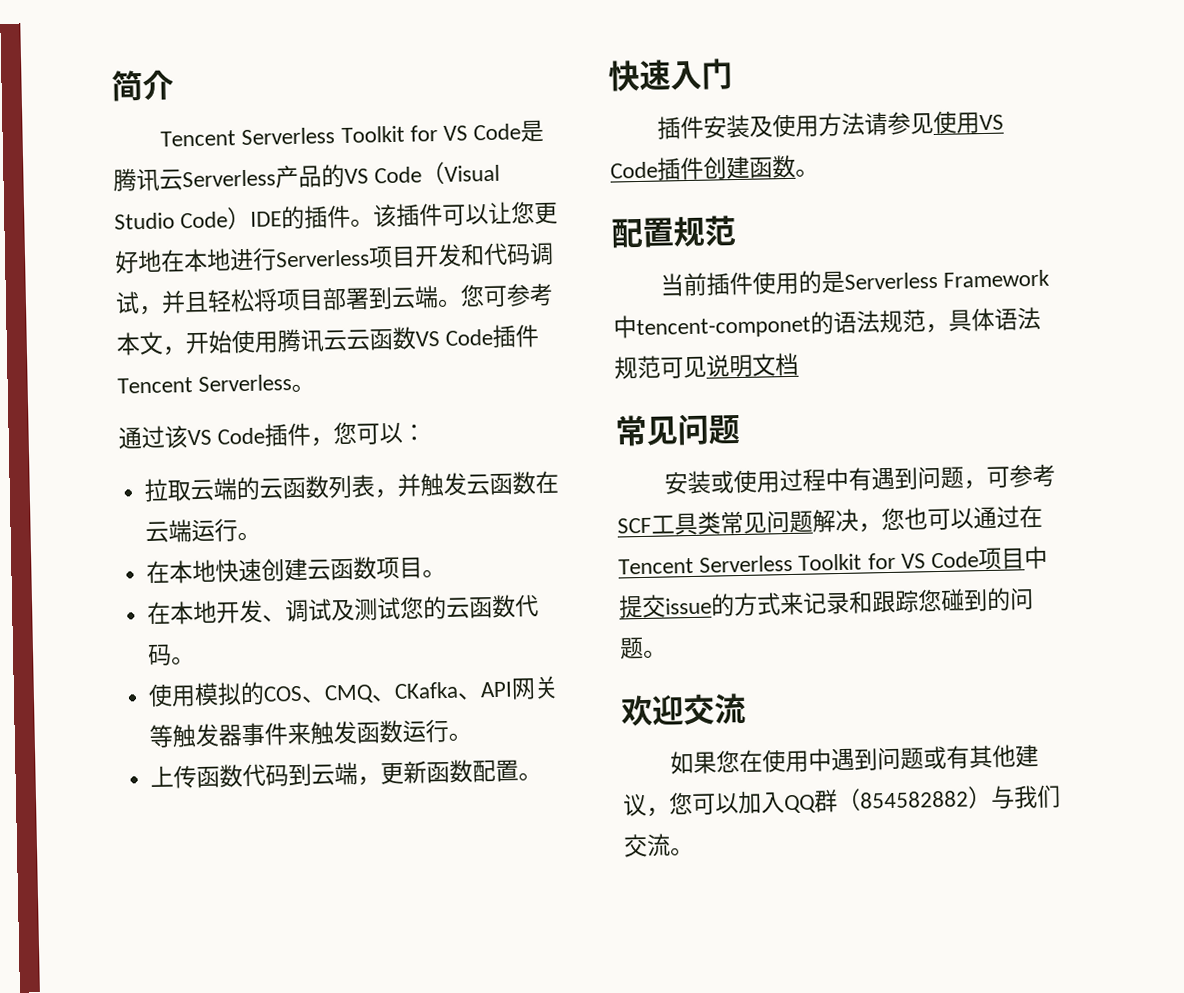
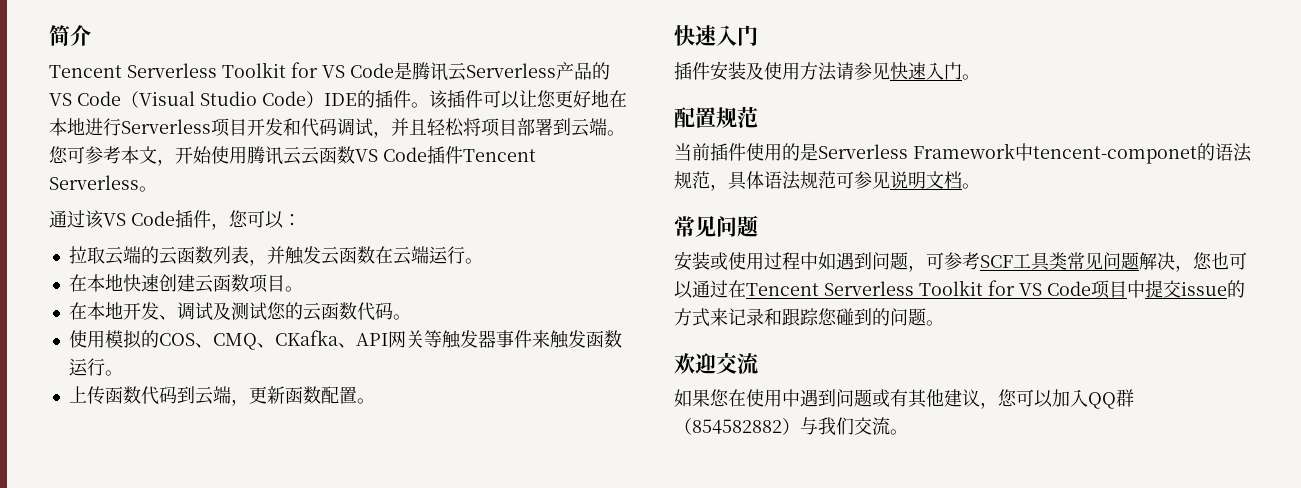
[933,110,1005,135] [610,154,796,181] 使用VS Code插件创建函数 -> [890,62,962,80] 快速入门
(684, 368) none -> [854,171,872,189] 参
(799, 364) none -> [962,183,980,189] 。
[848,467,873,491] 有 -> [818,252,836,270] 如

